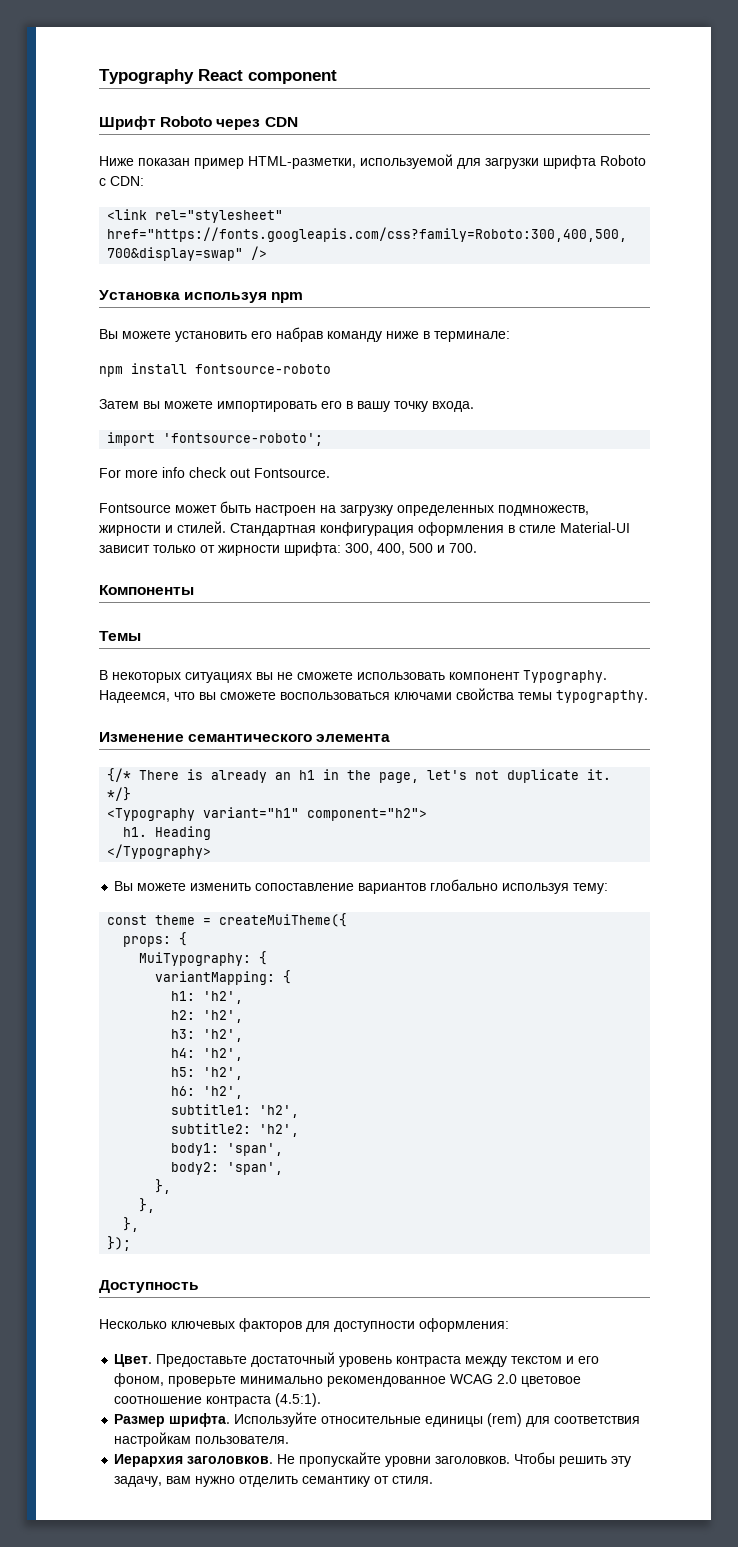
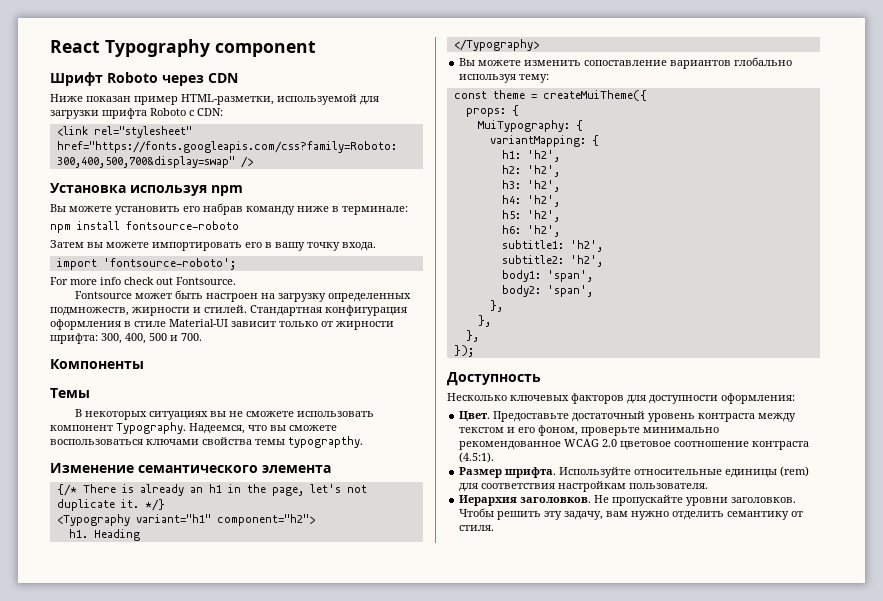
[99,69,243,84] Typography React -> [50,39,210,57] React Typography

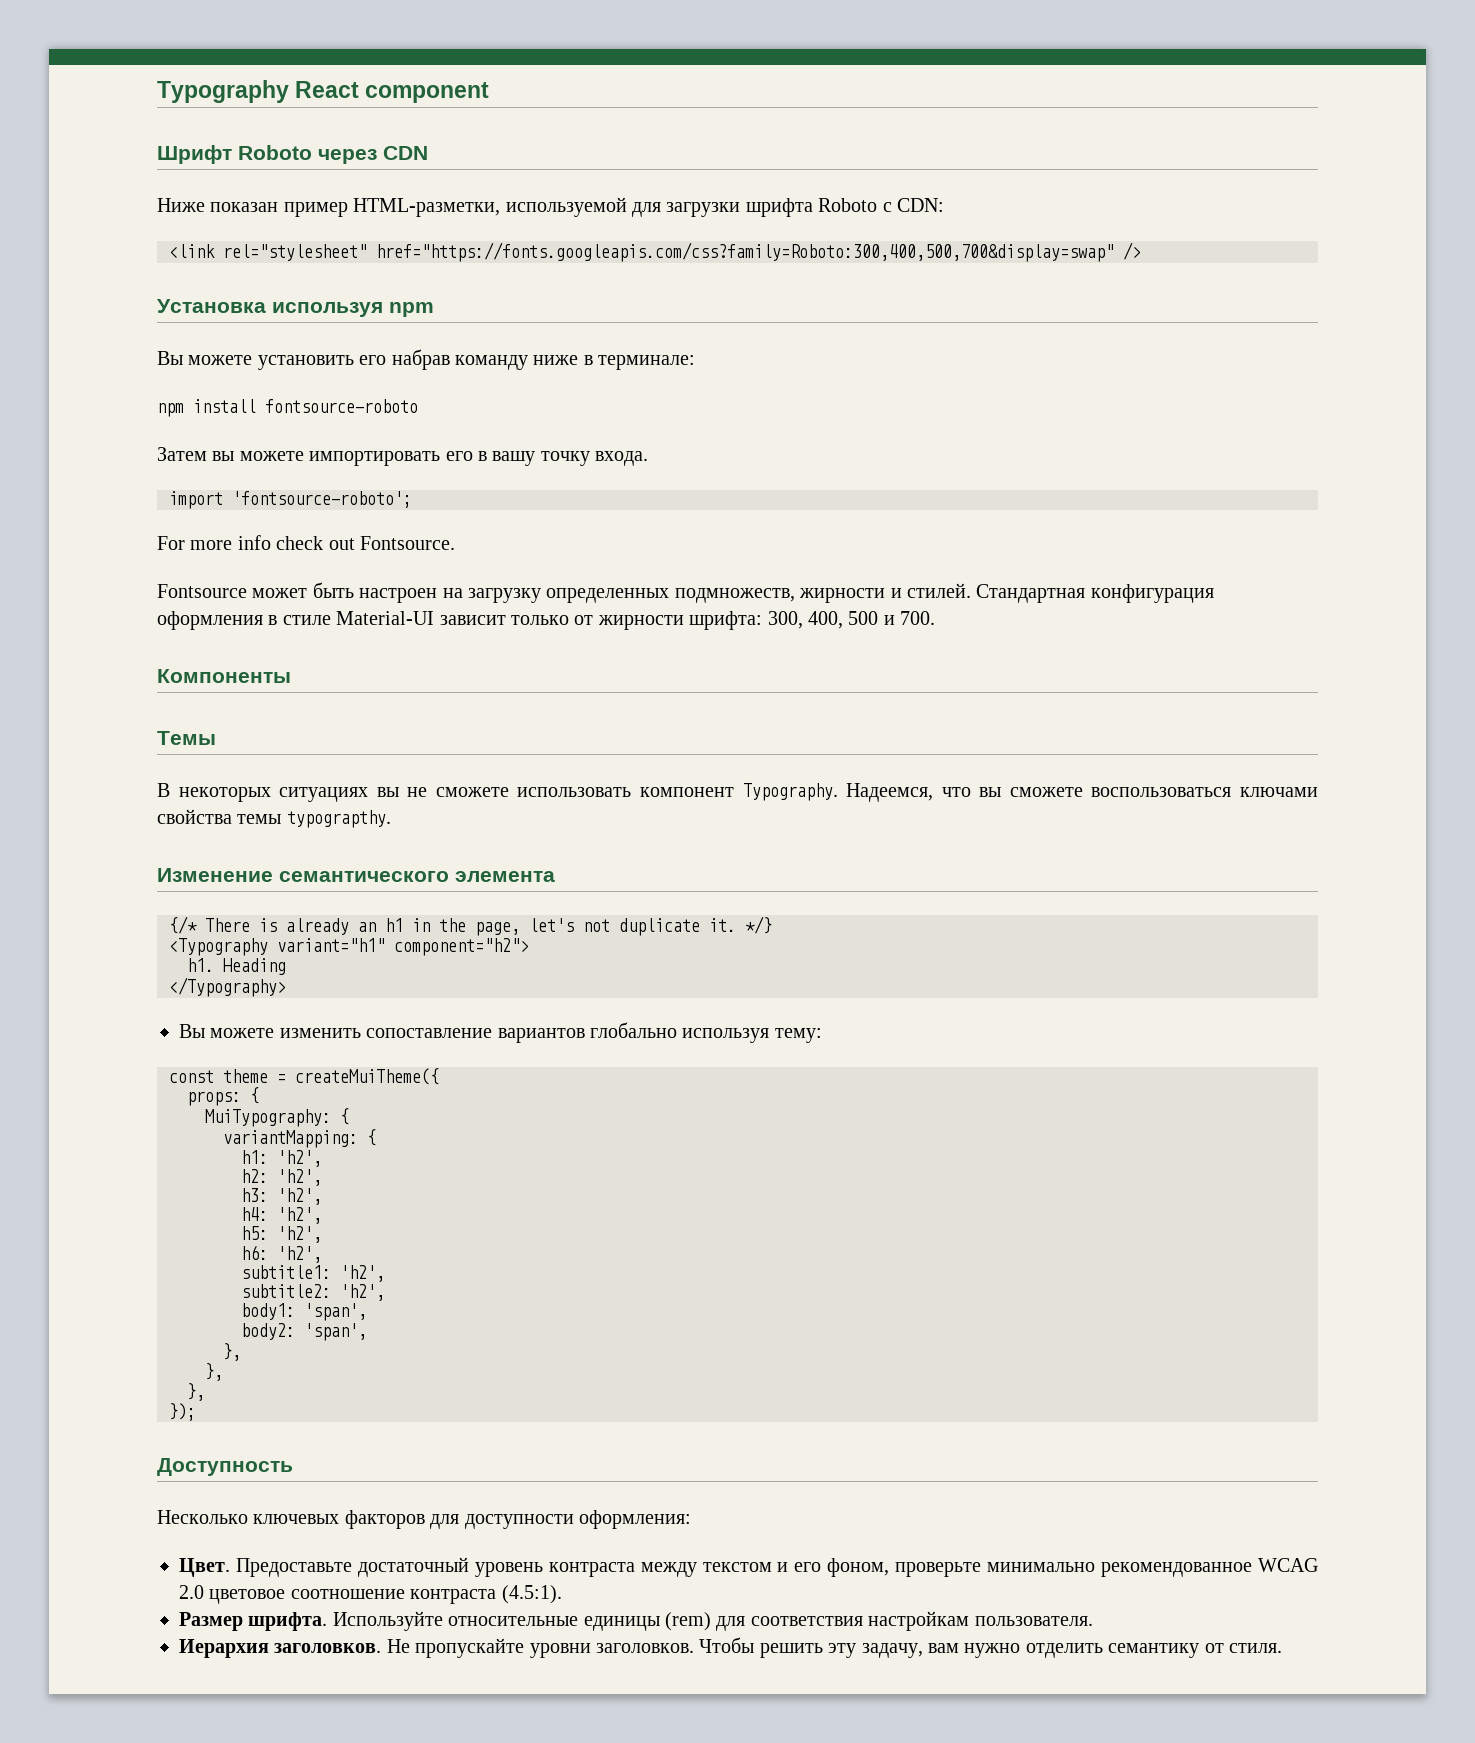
[50,39,210,57] React Typography -> [157,80,360,103] Typography React

